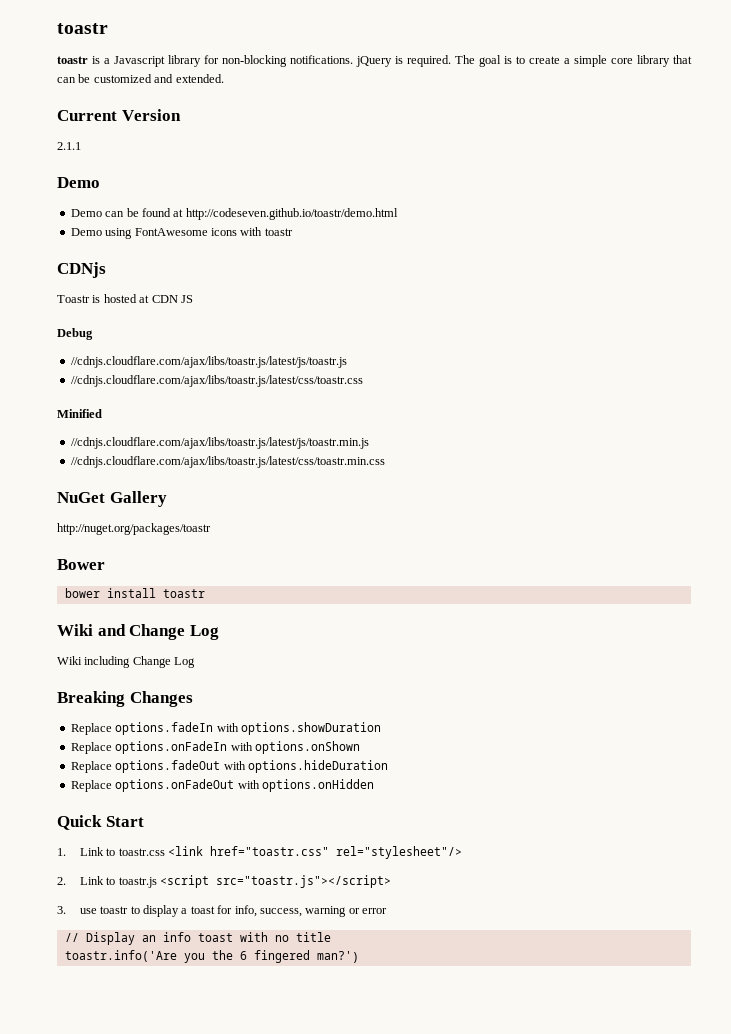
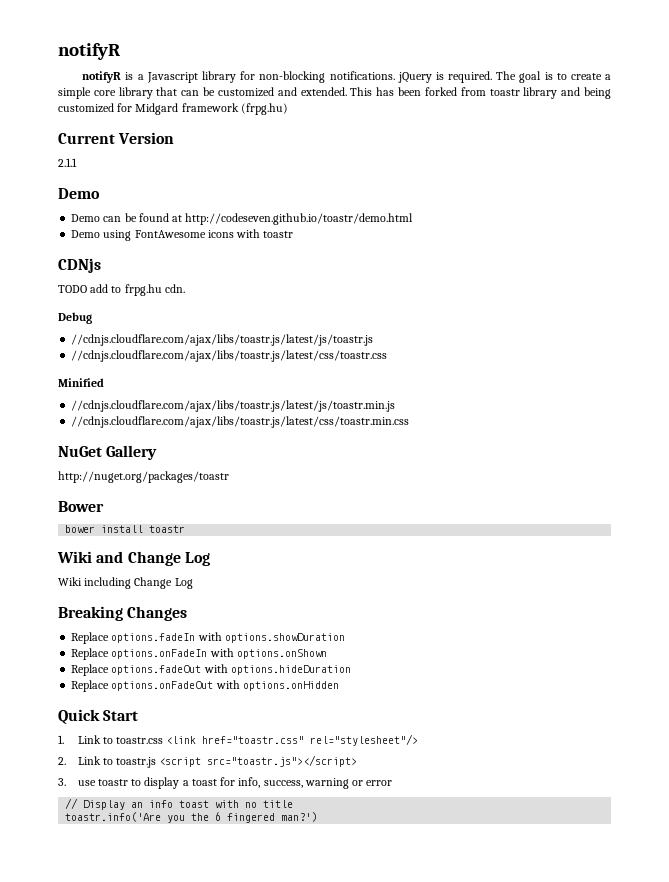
[57,23,108,34] [57,56,88,64] toastr // toastr -> [58,43,120,60] [82,71,122,83] notifyR // notifyR
(224, 78) none -> [350,87,611,99] [58,103,288,115] This has been forked from toastr library and being customized for Midgard framework (frpg.hu)
[57,294,193,303] Toastr is hosted at CDN JS -> [58,284,185,296] TODO add to frpg.hu cdn.

